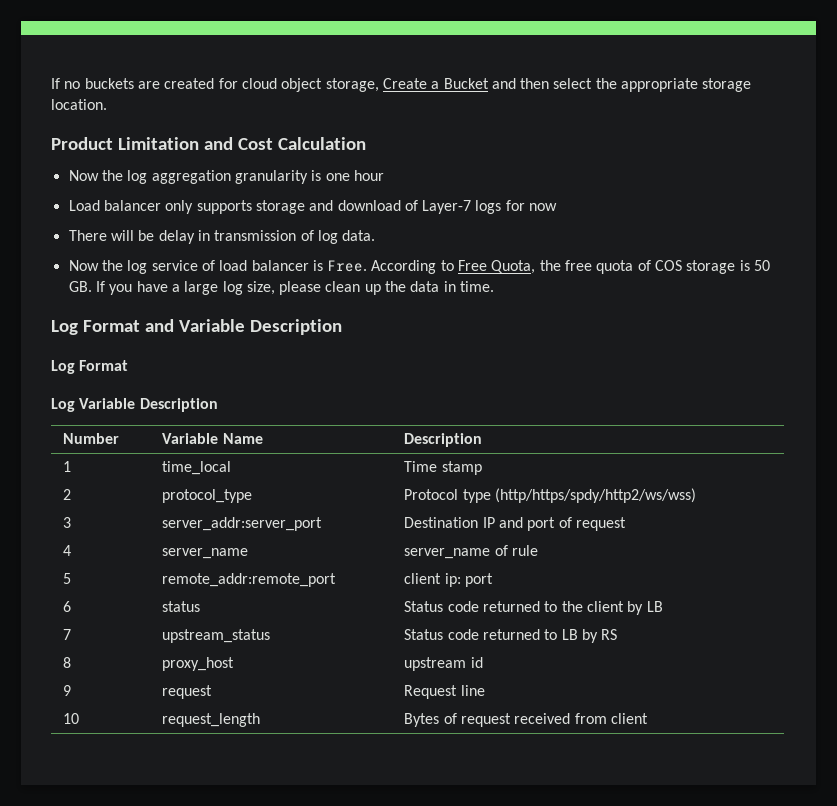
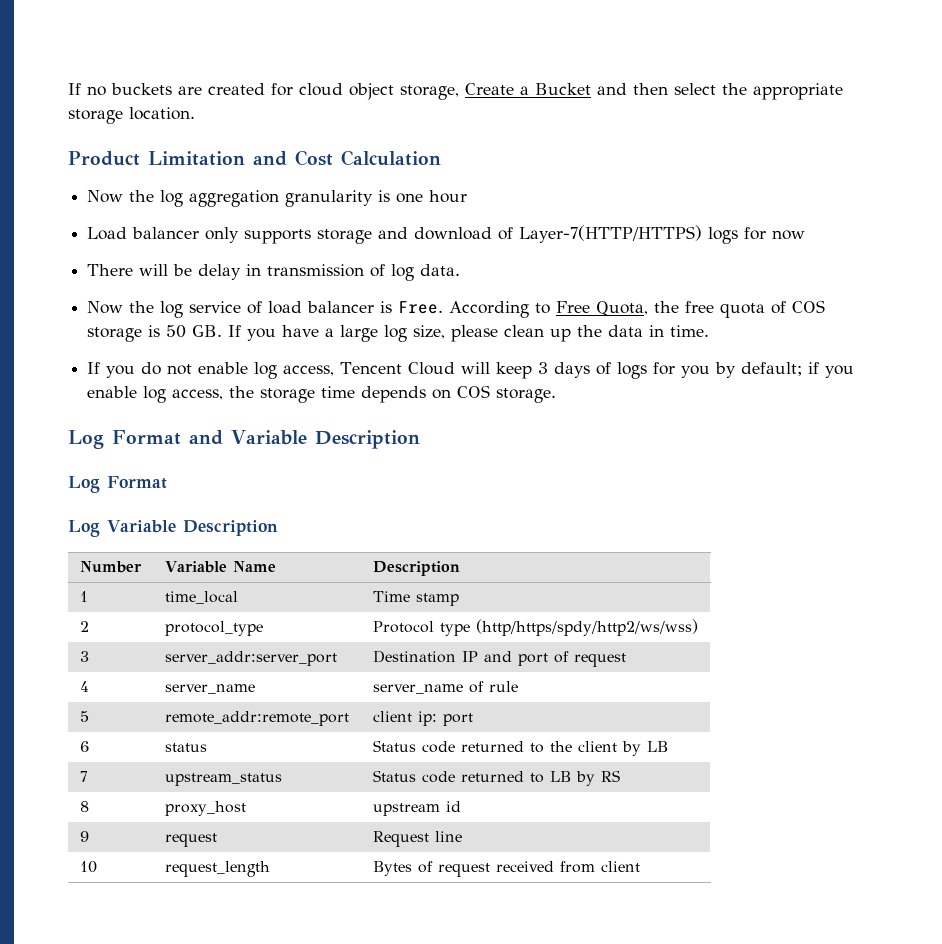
[422,200,472,214] Layer-7 -> [519,225,703,243] Layer-7(HTTP/HTTPS)
(495, 286) none -> [87,362,855,379] [87,385,557,403] // If you do not enable log access, Tencent Cloud will keep 3 days of logs for you by default; if you enable log access, the storage time depends on COS storage.

